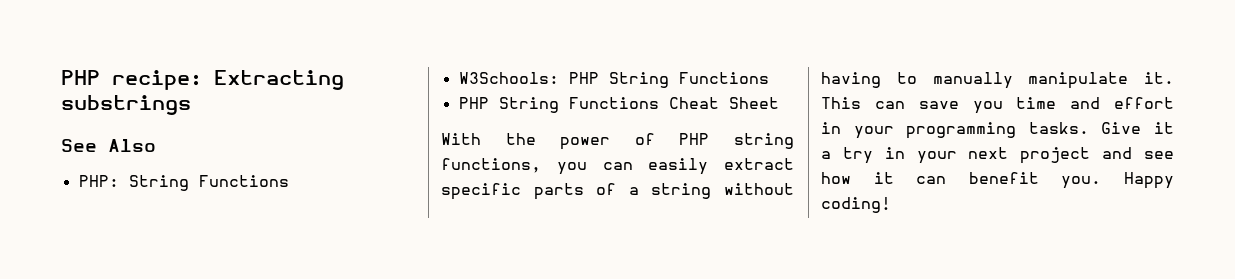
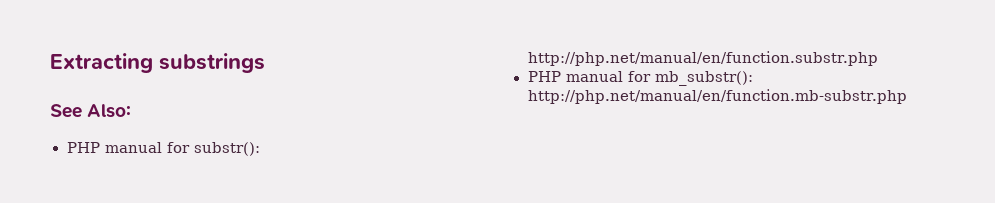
[61,70,202,90] PHP recipe: -> (50, 63) none
[108,139,156,152] [78,175,289,191] [458,72,769,88] [458,97,779,113] [441,133,794,150] [441,158,794,175] [441,183,794,200] [821,72,1174,89] [821,97,1174,114] [821,122,1174,139] [821,147,1174,164] [821,172,1174,189] [821,197,891,213] Also // PHP: String Functions // W3Schools: PHP String Functions // PHP String Functions Cheat Sheet // With the power of PHP string functions, you can easily extract specific parts of a string without having to manually manipulate it. This can save you time and effort in your programming tasks. Give it a try in your next project and see how it can benefit you. Happy coding! -> [87,104,132,118] [66,142,260,156] [527,51,879,66] [527,71,753,86] [527,89,908,104] Also: // PHP manual for substr(): http://php.net/manual/en/function.substr.php // PHP manual for mb_substr(): http://php.net/manual/en/function.mb-substr.php

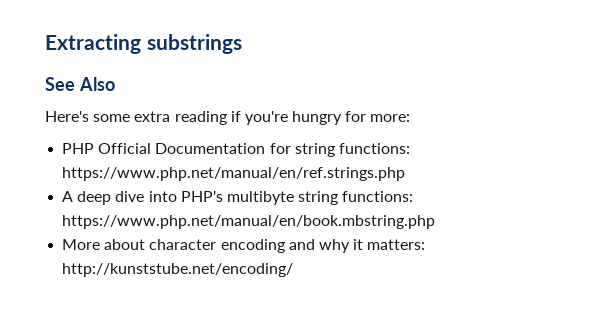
[87,104,132,118] [66,142,260,156] [527,51,879,66] [527,71,753,86] [527,89,908,104] Also: // PHP manual for substr(): http://php.net/manual/en/function.substr.php // PHP manual for mb_substr(): http://php.net/manual/en/function.mb-substr.php -> [78,77,115,91] [45,111,411,125] [62,143,410,157] [62,167,406,181] [62,191,414,205] [62,215,436,229] [62,239,426,253] [62,263,294,277] Also // Here's some extra reading if you're hungry for more: // PHP Official Documentation for string functions: https://www.php.net/manual/en/ref.strings.php // A deep dive into PHP's multibyte string functions: https://www.php.net/manual/en/book.mbstring.php // More about character encoding and why it matters: http://kunststube.net/encoding/

